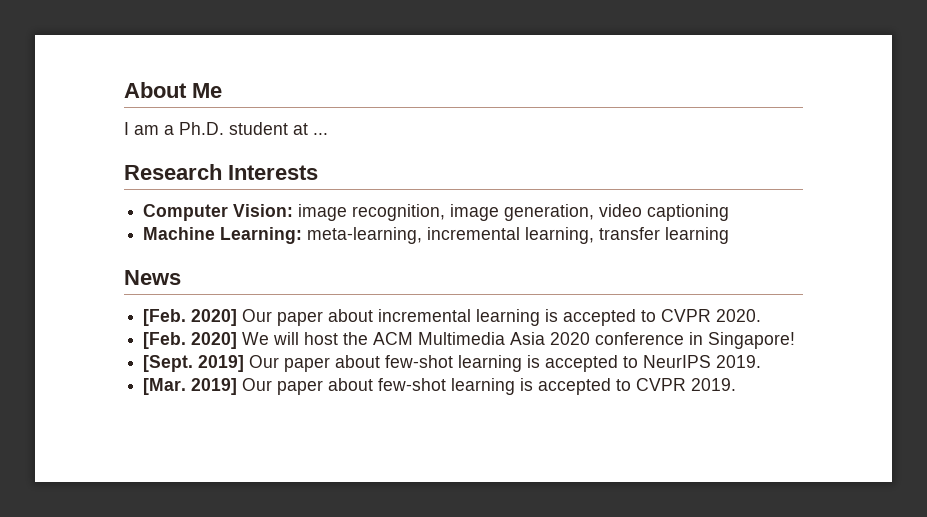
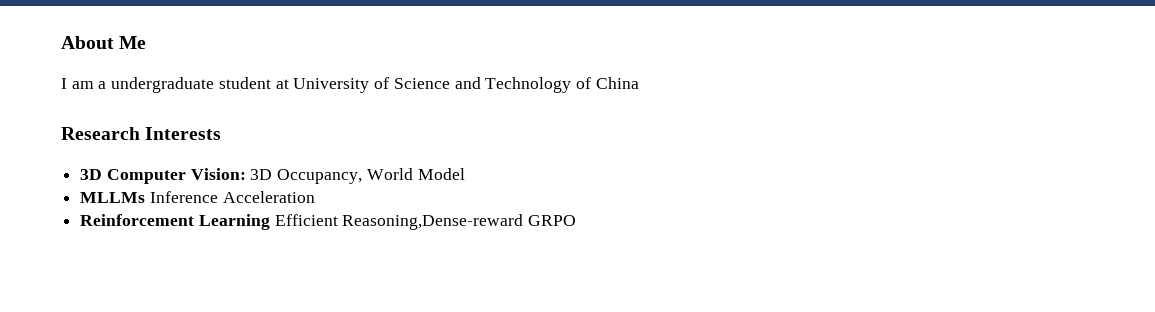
[179,122,224,135] Ph.D. -> [111,77,215,93] undergraduate
[313,133,328,135] ... -> [293,77,639,93] University of Science and Technology of China
(318, 172) none -> [80,169,103,180] 3D
[298,204,730,221] [143,227,730,244] [124,270,181,285] [143,309,762,326] [143,332,796,349] [143,355,762,372] [143,378,737,395] image recognition, image generation, video captioning // Machine Learning: meta-learning, incremental learning, transfer learning // News // [Feb. 2020] Our paper about incremental learning is accepted to CVPR 2020. // [Feb. 2020] We will host the ACM Multimedia Asia 2020 conference in Singapore! // [Sept. 2019] Our paper about few-shot learning is accepted to NeurIPS 2019. // [Mar. 2019] Our paper about few-shot learning is accepted to CVPR 2019. -> [250,168,465,184] [80,191,315,203] [80,214,577,230] 3D Occupancy, World Model // MLLMs Inference Acceleration // Reinforcement Learning Efficient Reasoning,Dense-reward GRPO

